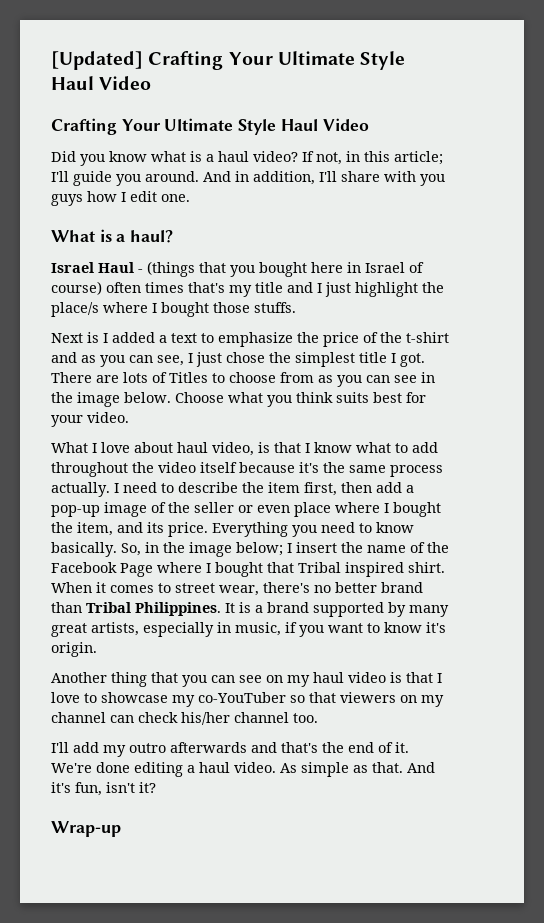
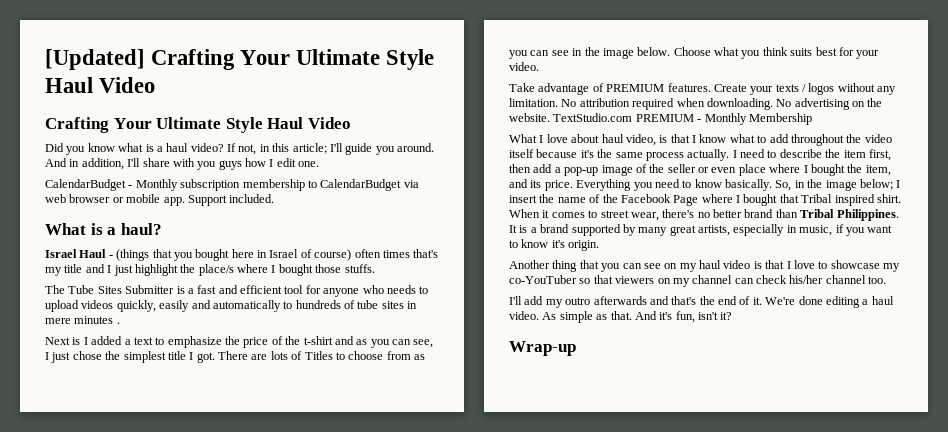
(190, 198) none -> [45,179,419,191] [45,194,275,206] // CalendarBudget - Monthly subscription membership to CalendarBudget via web browser or mobile app. Support included.
(296, 307) none -> [45,285,429,297] [45,300,418,312] [45,316,120,324] // The Tube Sites Submitter is a fast and efficient tool for anyone who needs to upload videos quickly, easily and automatically to hundreds of tube sites in mere minutes .
(129, 417) none -> [509,83,897,95] [509,98,883,110] [509,113,812,125] // Take advantage of PREMIUM features. Create your texts / logos without any limitation. No attribution required when downloading. No advertising on the website. TextStudio.com PREMIUM - Monthly Membership

